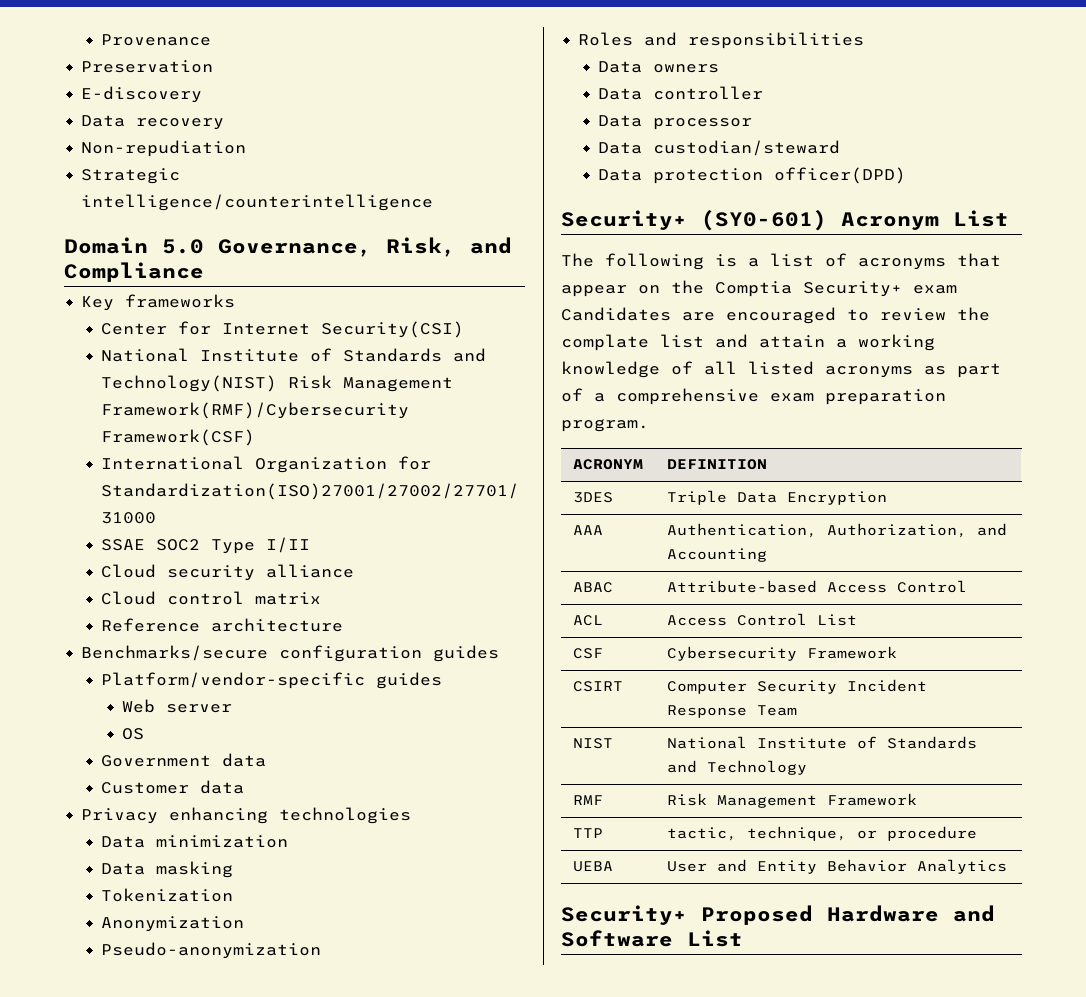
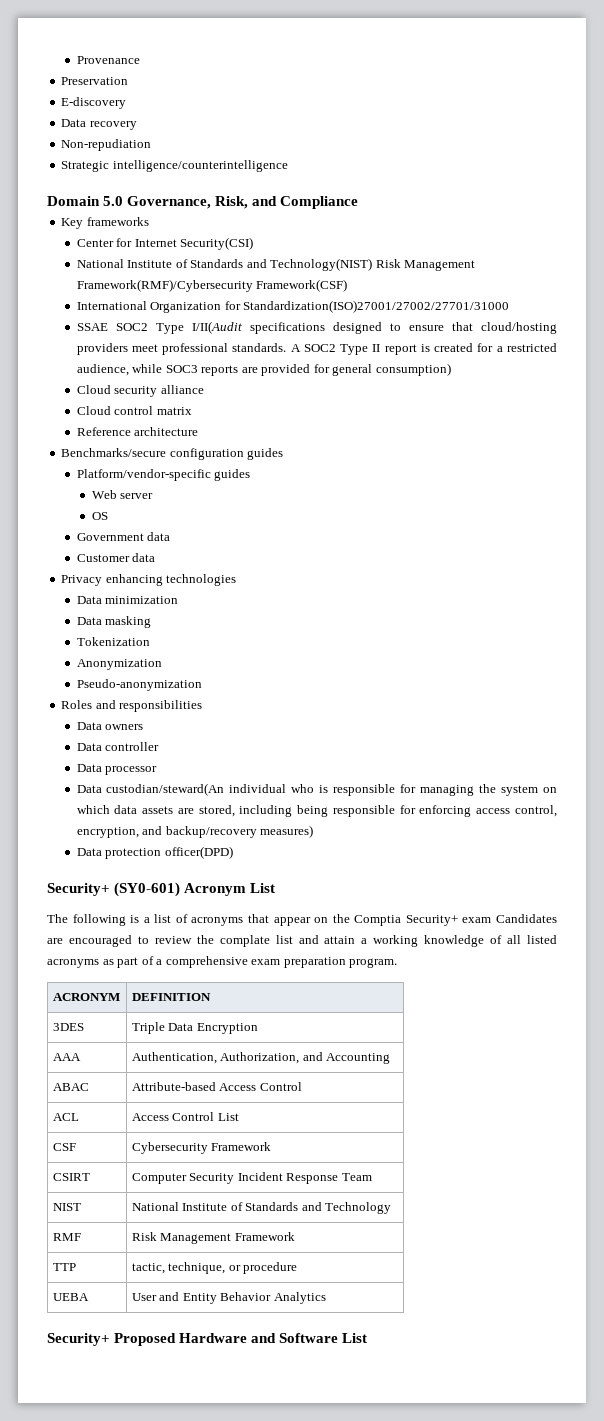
[266,537,311,553] I/II -> [191,321,557,334] [76,343,558,355] [76,363,451,376] I/II(Audit specifications designed to ensure that cloud/hosting providers meet professional standards. A SOC2 Type II report is created for a restricted audience, while SOC3 reports are provided for general consumption)
[653,140,841,156] custodian/steward -> [106,783,558,796] [76,805,557,817] [76,825,314,838] custodian/steward(An individual who is responsible for managing the system on which data assets are stored, including being responsible for enforcing access control, encryption, and backup/recovery measures)

